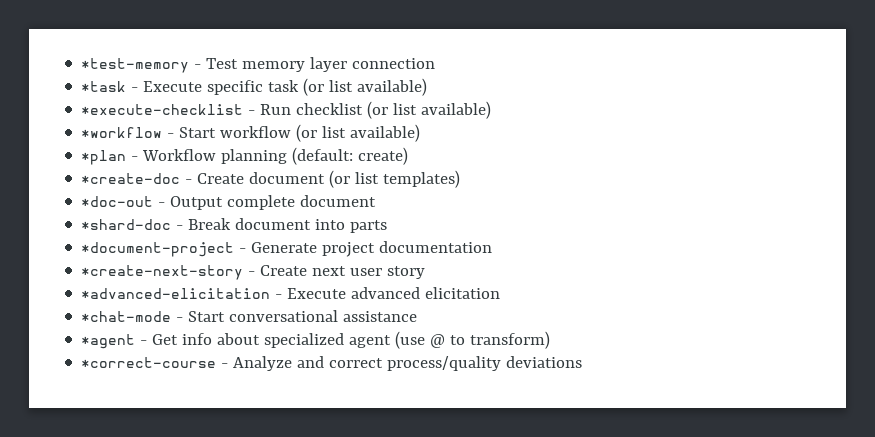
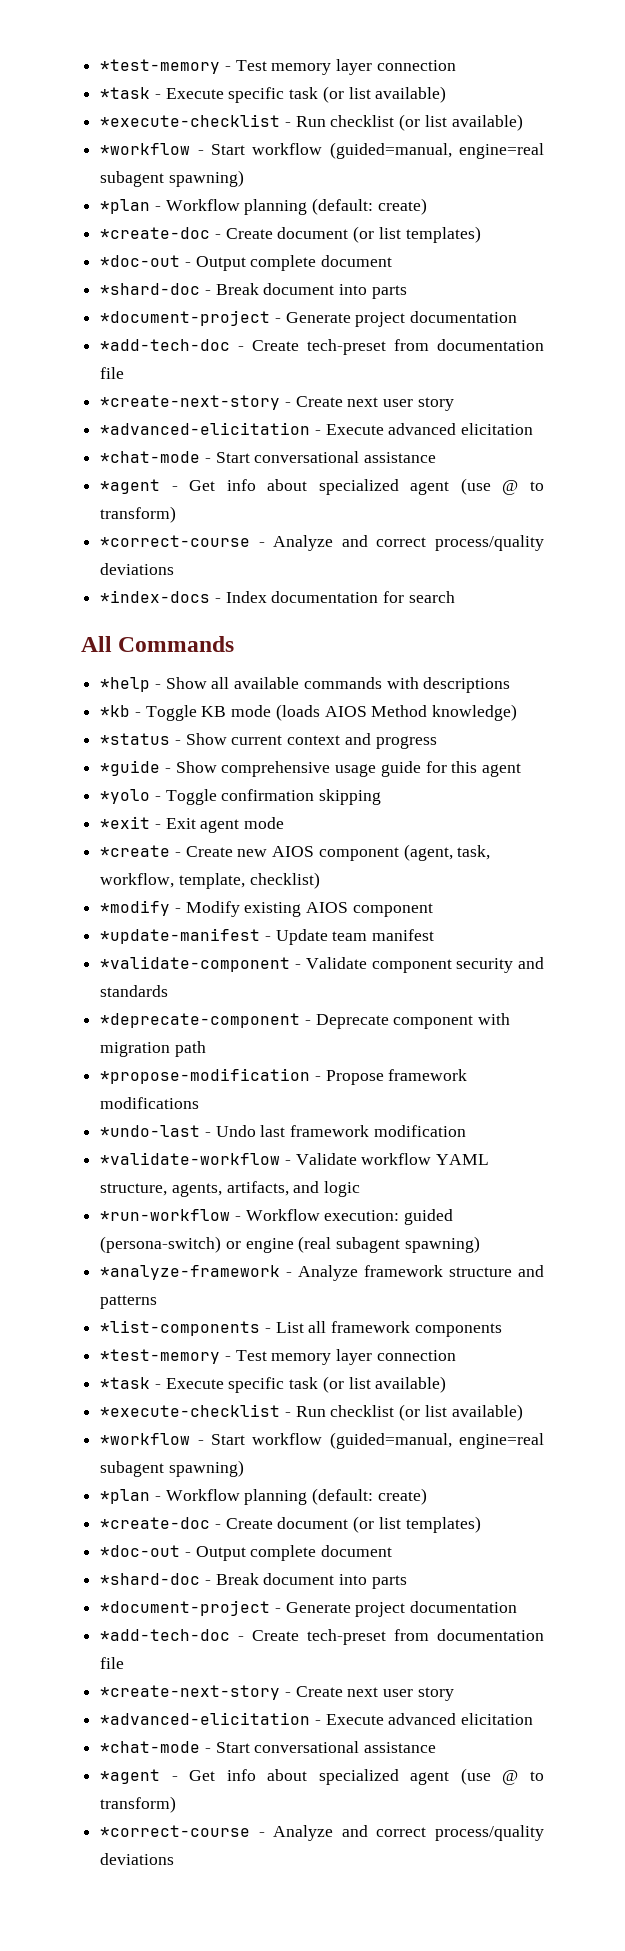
[296,124,421,142] (or list available) -> [329,142,544,159] [100,170,244,187] (guided=manual, engine=real subagent spawning)
(493, 247) none -> [100,339,544,355] [100,367,125,379] // *add-tech-doc - Create tech-preset from documentation file
(583, 362) none -> [100,590,455,603] [81,636,235,652] [100,677,511,693] [100,704,518,721] [100,733,437,749] [100,760,522,777] [100,789,382,805] [100,816,285,833] [100,844,491,861] [100,872,320,889] [100,900,433,917] [100,928,435,945] [100,956,544,973] [100,985,169,997] [100,1013,511,1029] [100,1041,206,1057] [100,1068,468,1085] [100,1097,200,1109] [100,1125,466,1137] [100,1152,490,1165] [100,1181,361,1197] [100,1209,454,1225] [100,1236,480,1253] [100,1265,544,1281] [100,1295,158,1309] [100,1320,502,1337] [100,1349,456,1365] [100,1376,447,1393] [100,1404,523,1421] [100,1432,544,1449] [100,1460,244,1477] [100,1488,427,1505] [100,1516,481,1533] [100,1545,393,1561] [100,1573,407,1589] [100,1600,518,1617] [100,1629,544,1645] [100,1657,125,1669] [100,1685,454,1701] [100,1712,534,1725] [100,1741,437,1753] [100,1768,544,1785] [100,1796,177,1813] [100,1825,544,1841] [100,1853,175,1865] // *index-docs - Index documentation for search // All Commands // *help - Show all available commands with descriptions // *kb - Toggle KB mode (loads AIOS Method knowledge) // *status - Show current context and progress // *guide - Show comprehensive usage guide for this agent // *yolo - Toggle confirmation skipping // *exit - Exit agent mode // *create - Create new AIOS component (agent, task, workflow, template, checklist) // *modify - Modify existing AIOS component // *update-manifest - Update team manifest // *validate-component - Validate component security and standards // *deprecate-component - Deprecate component with migration path // *propose-modification - Propose framework modifications // *undo-last - Undo last framework modification // *validate-workflow - Validate workflow YAML structure, agents, artifacts, and logic // *run-workflow - Workflow execution: guided (persona-switch) or engine (real subagent spawning) // *analyze-framework - Analyze framework structure and patterns // *list-components - List all framework components // *test-memory - Test memory layer connection // *task - Execute specific task (or list available) // *execute-checklist - Run checklist (or list available) // *workflow - Start workflow (guided=manual, engine=real subagent spawning) // *plan - Workflow planning (default: create) // *create-doc - Create document (or list templates) // *doc-out - Output complete document // *shard-doc - Break document into parts // *document-project - Generate project documentation // *add-tech-doc - Create tech-preset from documentation file // *create-next-story - Create next user story // *advanced-elicitation - Execute advanced elicitation // *chat-mode - Start conversational assistance // *agent - Get info about specialized agent (use @ to transform) // *correct-course - Analyze and correct process/quality deviations

